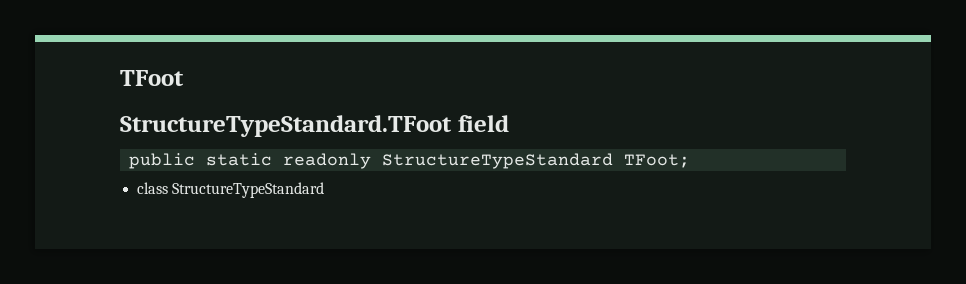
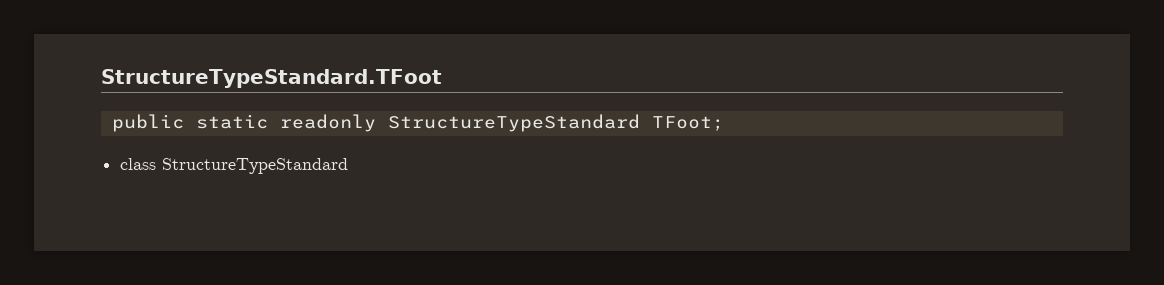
[120,70,184,86] TFoot // -> (101, 78) none
[457,115,509,132] field -> (442, 78) none

